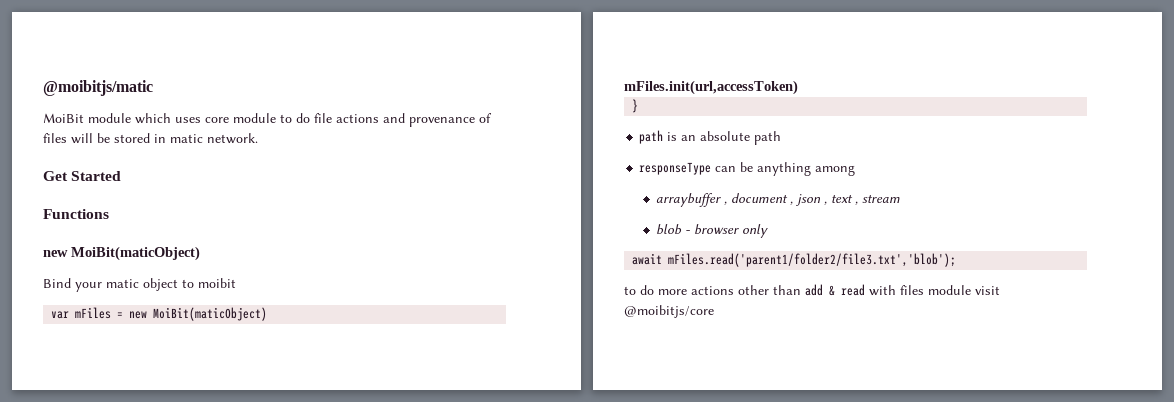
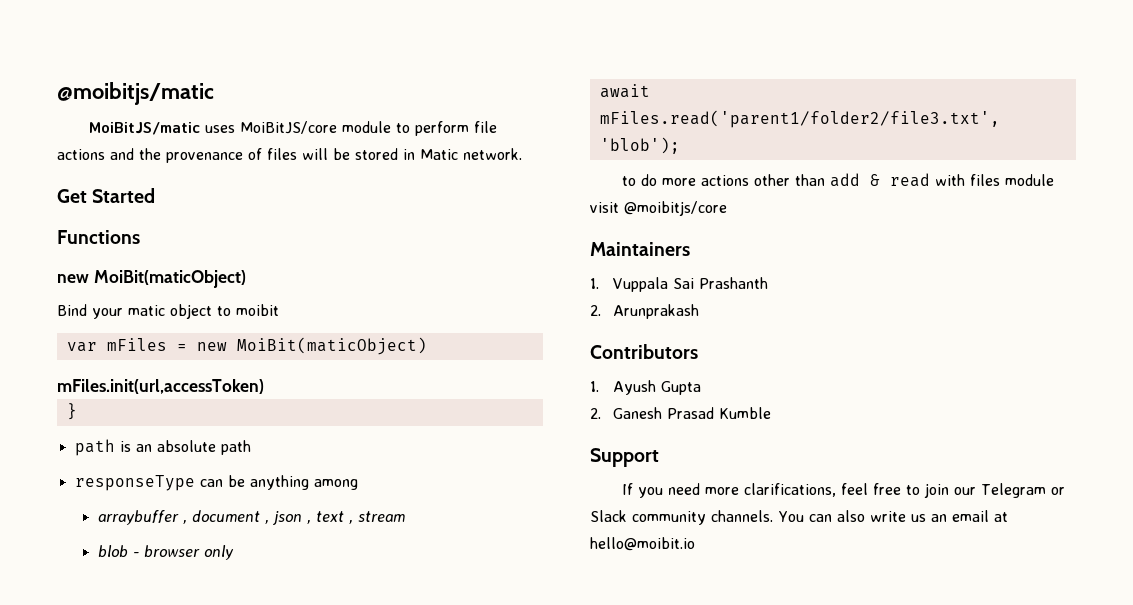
[43,113,229,124] MoiBit module which uses core -> [88,121,337,135] MoiBitJS/matic uses MoiBitJS/core
[296,113,310,123] do -> [414,121,469,136] perform
(405, 118) none -> [139,148,161,160] the
[170,134,203,143] matic -> [420,149,458,160] Matic
(714, 311) none -> [590,242,690,256] [590,277,769,292] [590,304,700,319] [590,344,698,359] [590,380,702,395] [590,407,772,419] [590,448,659,467] [621,483,1065,498] [590,510,1008,525] [590,537,695,551] // Maintainers // 1. Vuppala Sai Prashanth // 2. Arunprakash // Contributors // 1. Ayush Gupta // 2. Ganesh Prasad Kumble // Support // If you need more clarifications, feel free to join our Telegram or Slack community channels. You can also write us an email at hello@moibit.io

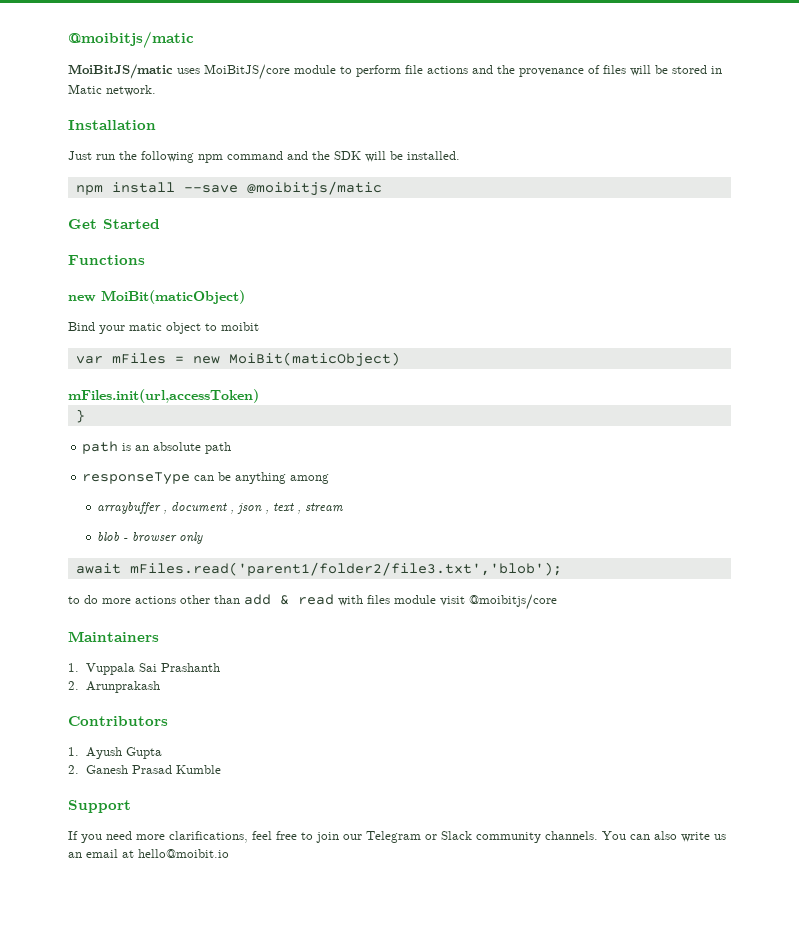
(522, 154) none -> [68,120,156,130] [68,151,460,163] [75,181,382,196] // Installation // Just run the following npm command and the SDK will be installed. // npm install --save @moibitjs/matic

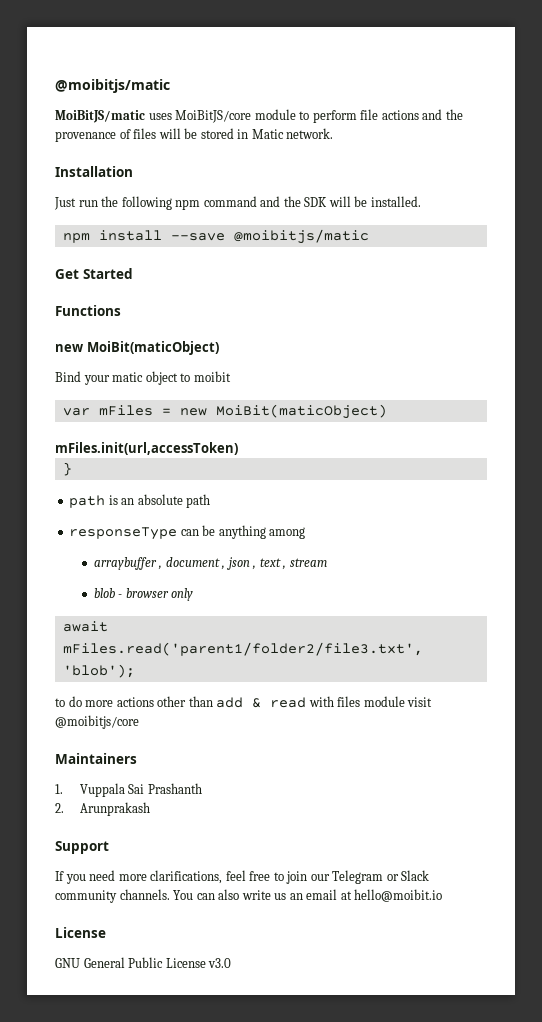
[68,716,168,726] [68,747,162,759] [68,765,221,774] // Contributors // 1. Ayush Gupta // 2. Ganesh Prasad Kumble -> (150, 809) none
(229, 853) none -> [55,927,106,938] [55,957,232,968] // License // GNU General Public License v3.0

